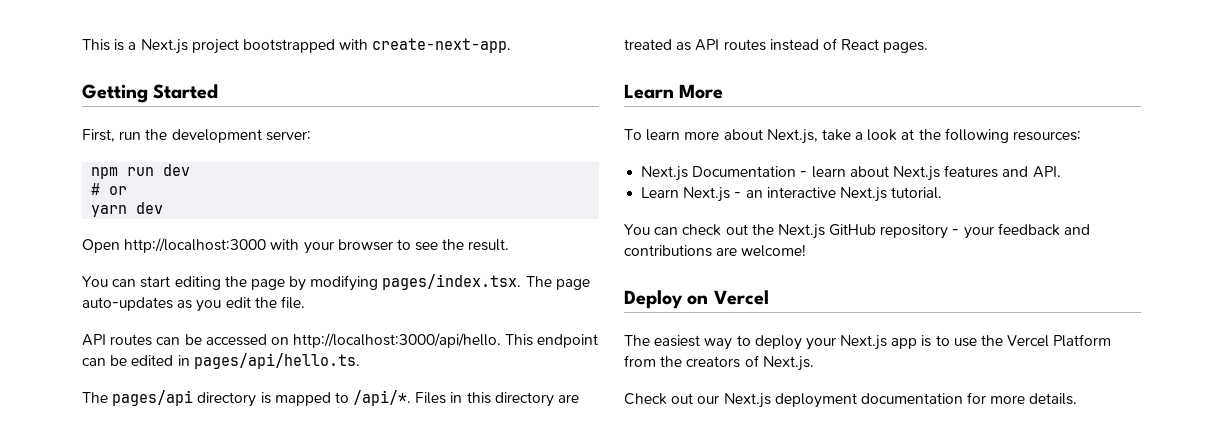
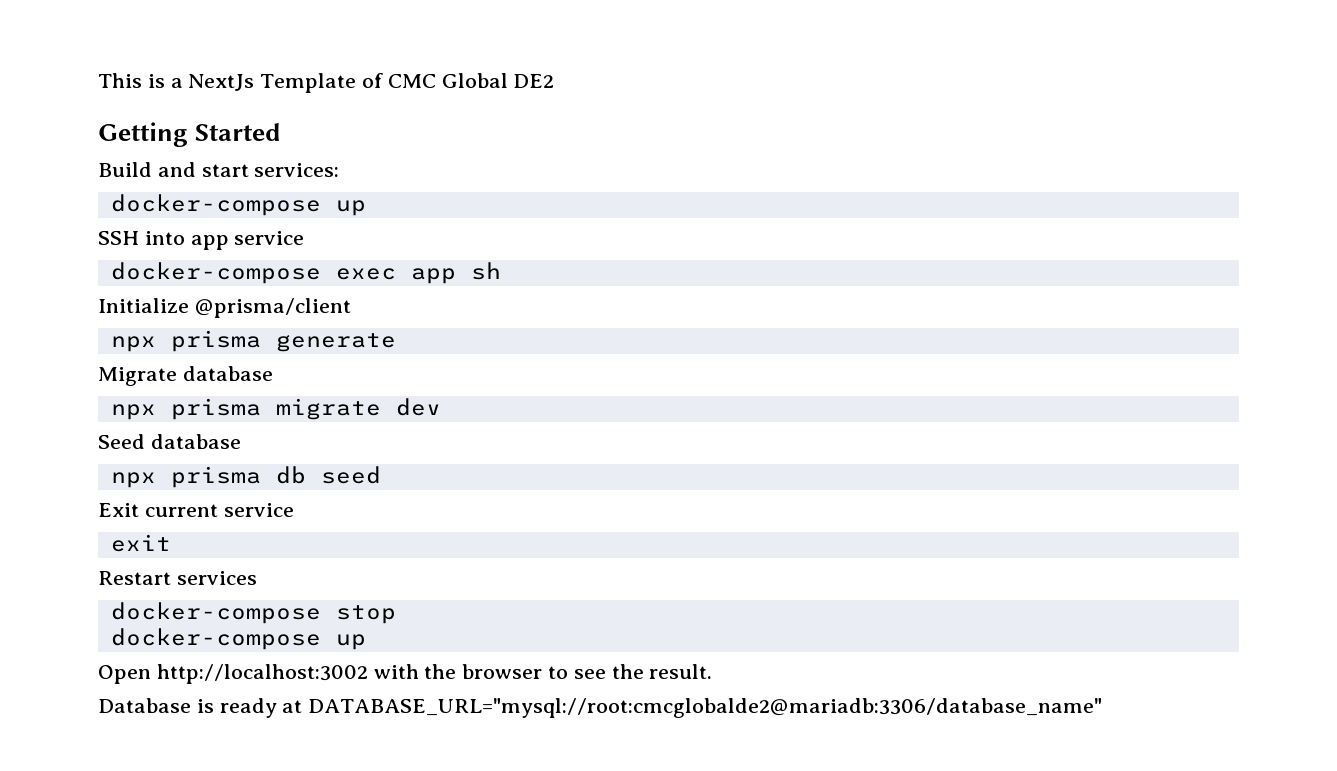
[140,38,512,54] [82,84,219,103] [82,129,311,143] [91,164,191,179] [91,183,128,195] [91,202,164,217] [82,238,334,254] Next.js project bootstrapped with create-next-app. // Getting Started // First, run the development server: // npm run dev // # or // yarn dev // Open http://localhost:3000 with your -> [188,73,555,93] [98,122,282,147] [98,162,340,177] [110,194,366,216] [98,231,305,250] [110,262,501,284] [98,298,351,318] [110,330,396,352] [98,366,273,386] [110,398,441,420] [98,434,241,449] [110,466,381,488] [98,503,294,517] [110,534,171,552] [98,571,257,585] [110,602,396,624] [110,628,366,650] [98,664,457,684] NextJs Template of CMC Global DE2 // Getting Started // Build and start services: // docker-compose up // SSH into app service // docker-compose exec app sh // Initialize @prisma/client // npx prisma generate // Migrate database // npx prisma migrate dev // Seed database // npx prisma db seed // Exit current service // exit // Restart services // docker-compose stop // docker-compose up // Open http://localhost:3002 with the
[82,274,590,291] [82,296,305,312] [82,333,599,348] [82,353,360,369] [82,390,580,407] [624,38,929,53] [624,84,724,99] [624,128,1082,144] [641,165,1061,181] [641,187,943,202] [624,223,1091,239] [624,244,807,257] [624,290,769,309] [624,334,1112,350] [624,355,814,371] [624,392,1078,408] You can start editing the page by modifying pages/index.tsx. The page auto-updates as you edit the file. // API routes can be accessed on http://localhost:3000/api/hello. This endpoint can be edited in pages/api/hello.ts. // The pages/api directory is mapped to /api/*. Files in this directory are treated as API routes instead of React pages. // Learn More // To learn more about Next.js, take a look at the following resources: // Next.js Documentation - learn about Next.js features and API. // Learn Next.js - an interactive Next.js tutorial. // You can check out the Next.js GitHub repository - your feedback and contributions are welcome! // Deploy on Vercel // The easiest way to deploy your Next.js app is to use the Vercel Platform from the creators of Next.js. // Check out our Next.js deployment documentation for more details. -> [98,698,1103,718] Database is ready at DATABASE_URL="mysql://root:cmcglobalde2@mariadb:3306/database_name"

